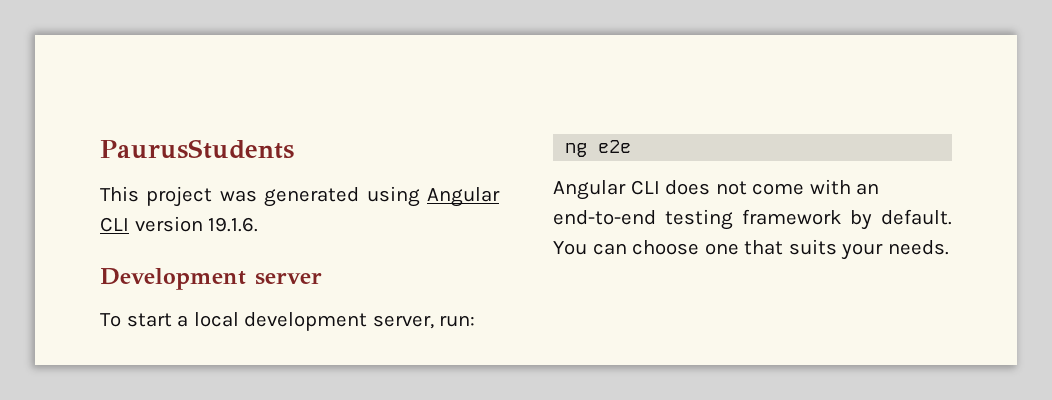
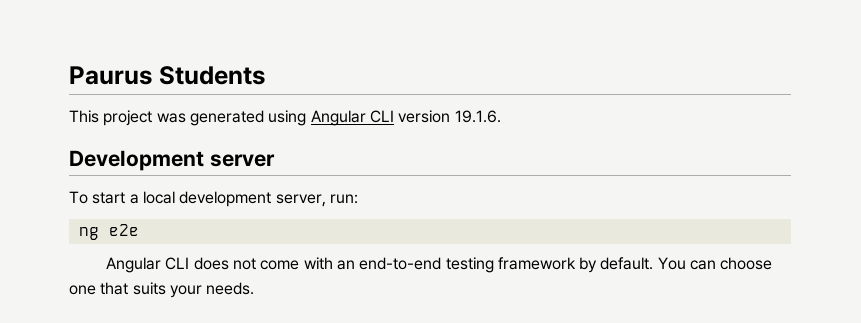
[100,139,294,159] PaurusStudents -> [69,66,265,85] Paurus Students

